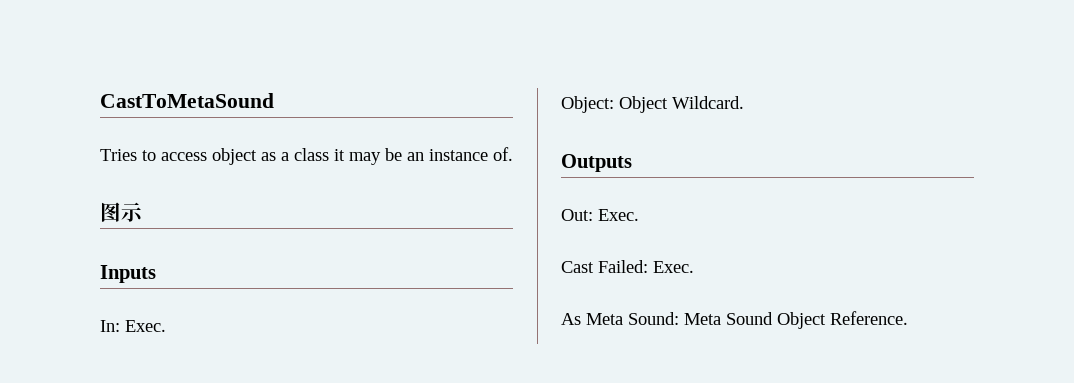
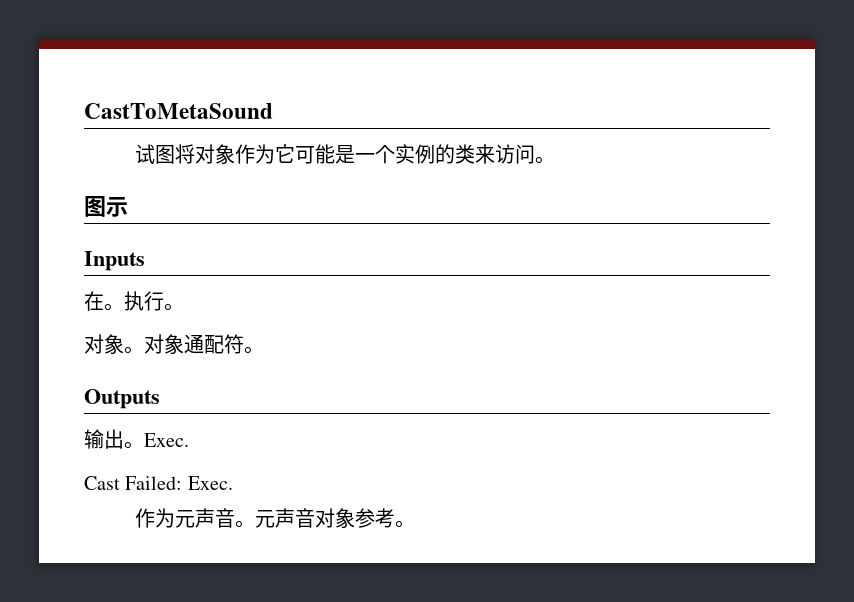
[100,147,513,165] [100,202,143,222] [100,265,156,283] [100,320,166,332] [561,96,744,113] Tries to access object as a class it may be an instance of. // 图示 // Inputs // In: Exec. // Object: Object Wildcard. -> [135,144,556,164] [84,196,128,217] [84,251,145,271] [84,291,184,311] [84,334,264,354] 试图将对象作为它可能是一个实例的类来访问。 // 图示 // Inputs // 在。执行。 // 对象。对象通配符。
[561,209,593,221] Out: -> [84,429,144,449] 输出。
[561,311,908,329] As Meta Sound: Meta Sound Object Reference. -> [135,508,416,528] 作为元声音。元声音对象参考。

